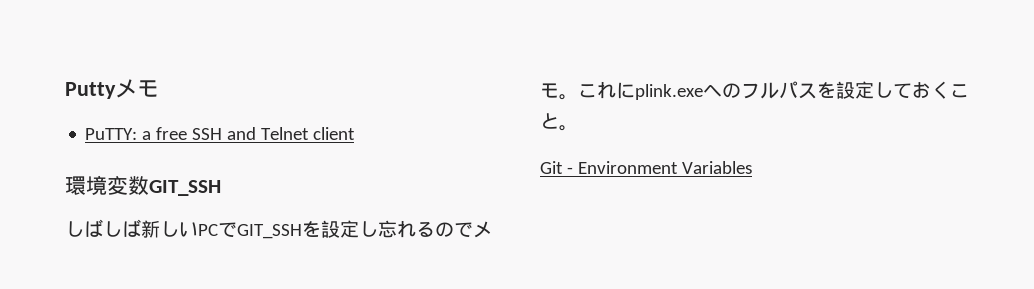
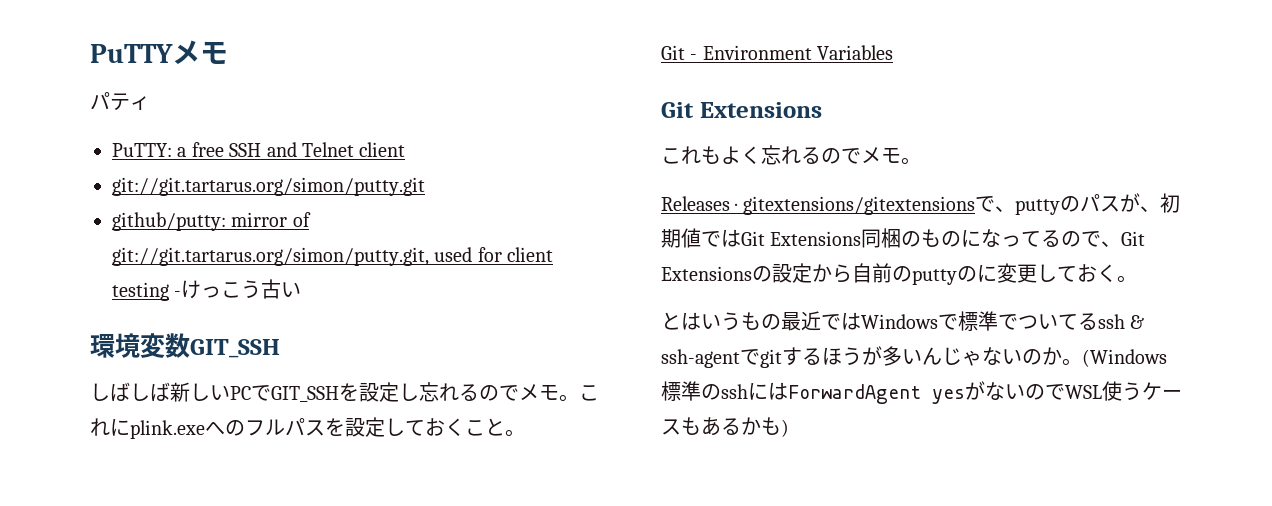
[65,79,159,99] Puttyメモ -> [90,40,228,64] [90,92,150,111] PuTTYメモ // パティ
(356, 133) none -> [112,177,425,196] [112,212,311,231] [112,247,554,266] [112,279,302,301] // git://git.tartarus.org/simon/putty.git // github/putty: mirror of git://git.tartarus.org/simon/putty.git, used for client testing -けっこう古い
(752, 167) none -> [661,102,822,118] [661,145,921,165] [661,193,1180,215] [661,228,1146,248] [661,263,1137,285] [661,311,1145,331] [661,346,1167,368] [661,381,1182,404] [661,417,789,437] // Git Extensions // これもよく忘れるのでメモ。 // Releases · gitextensions/gitextensionsで、puttyのパスが、初期値ではGit Extensions同梱のものになってるので、Git Extensionsの設定から自前のputtyのに変更しておく。 // とはいうもの最近ではWindowsで標準でついてるssh & ssh-agentでgitするほうが多いんじゃないのか。(Windows標準のsshにはForwardAgent yesがないのでWSL使うケースもあるかも)

